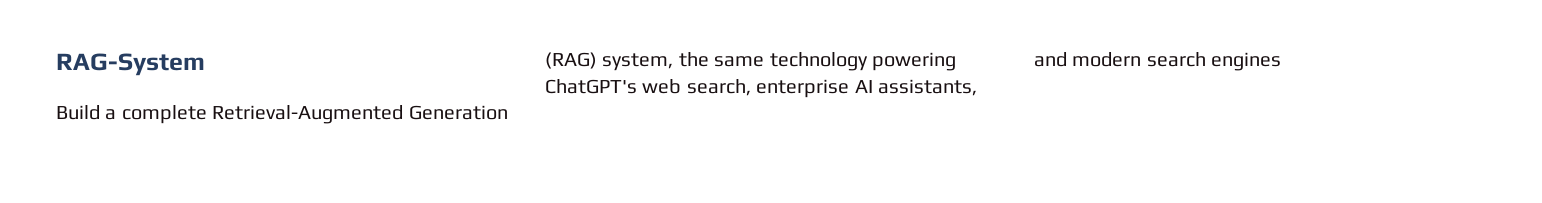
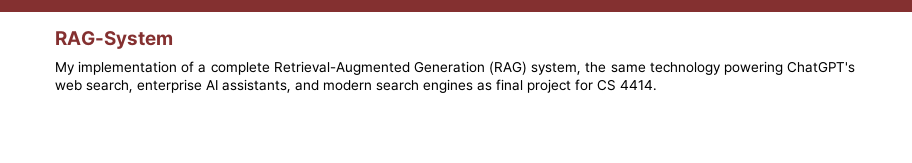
[56,105,100,120] Build -> [55,61,195,75] My implementation of
(1282, 61) none -> [477,79,657,93] as final project for CS 4414.

